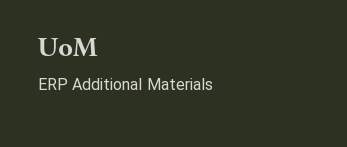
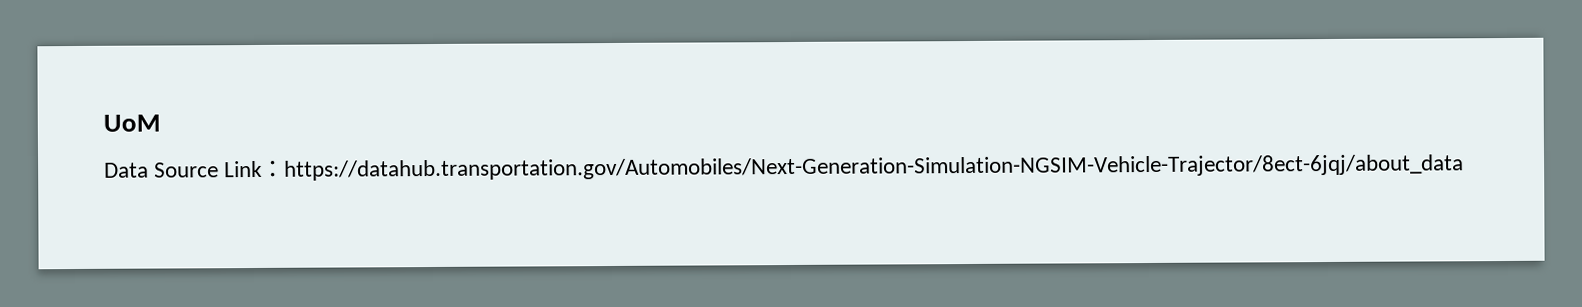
[38,78,213,90] ERP Additional Materials -> [104,154,1465,181] Data Source Link：https://datahub.transportation.gov/Automobiles/Next-Generation-Simulation-NGSIM-Vehicle-Trajector/8ect-6jqj/about_data

